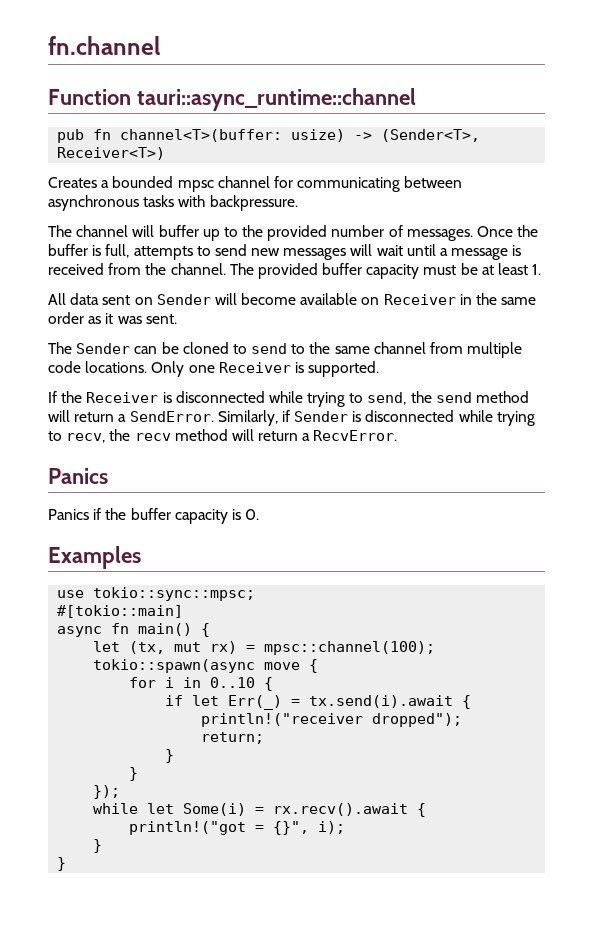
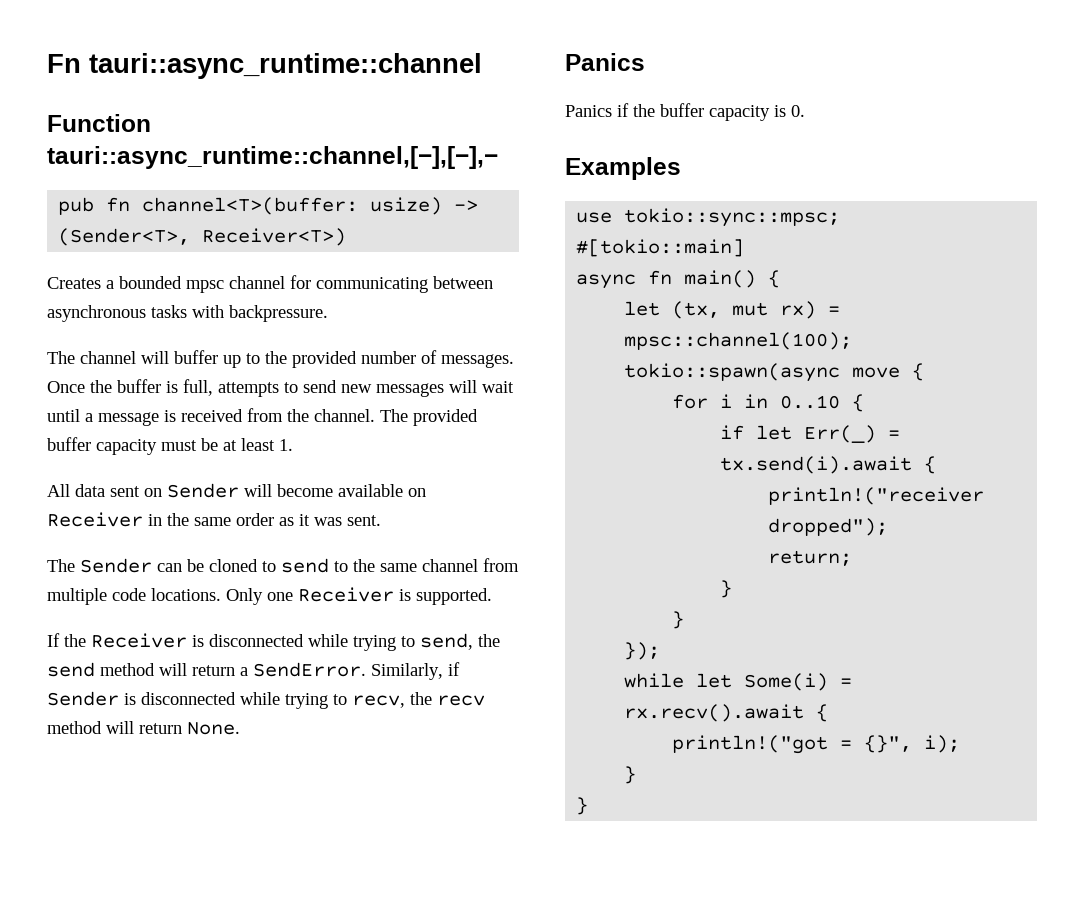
[48,36,160,55] fn.channel -> [47,53,482,79] Fn tauri::async_runtime::channel
[136,88,416,111] tauri::async_runtime::channel -> [47,146,498,169] tauri::async_runtime::channel,[−],[−],−
[302,430,398,441] a RecvError. -> [187,722,240,735] None.

